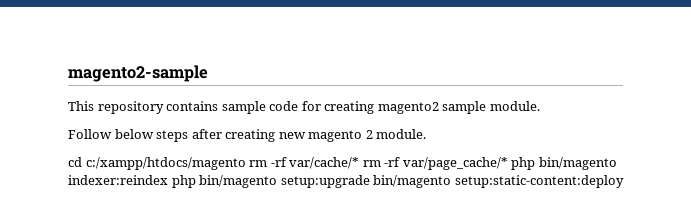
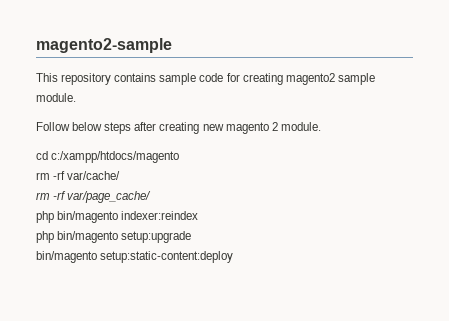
[249,157,508,170] rm -rf var/cache/* rm -rf var/page_cache/* -> [36,171,121,180] [36,191,152,203] // rm -rf var/cache/ // rm -rf var/page_cache/ //
(168, 180) none -> (199, 215) //
(370, 181) none -> (192, 237) //

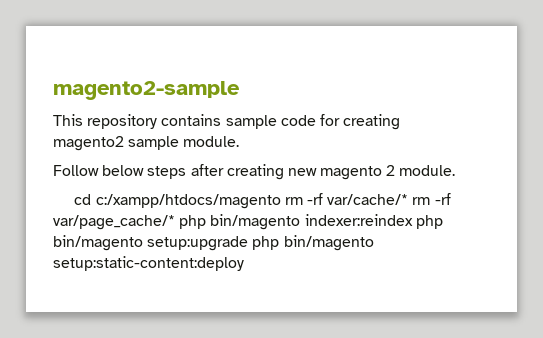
[36,171,121,180] [36,191,152,203] // rm -rf var/cache/ // rm -rf var/page_cache/ // -> [284,193,451,205] [53,215,175,230] rm -rf var/cache/* rm -rf var/page_cache/*
(199, 215) // -> (413, 220) none
(192, 237) // -> [252,236,280,250] php

